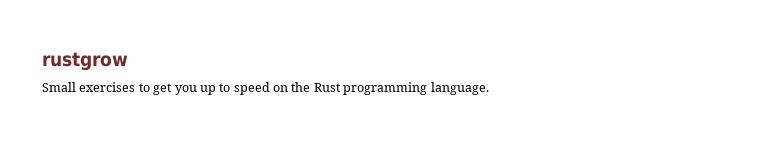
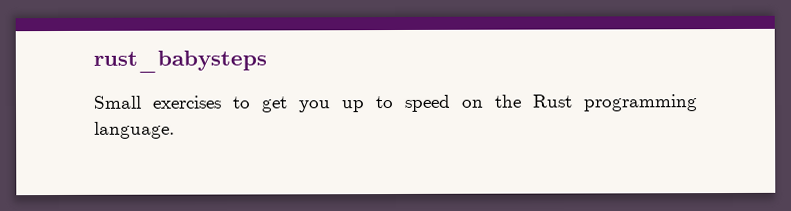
[42,52,128,71] rustgrow -> [93,50,267,73] rust_babysteps

